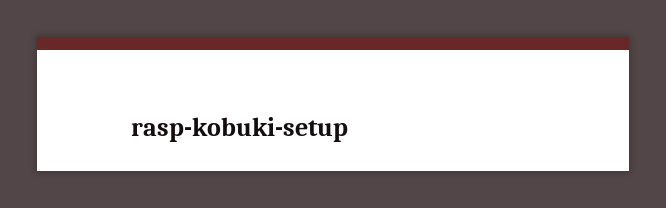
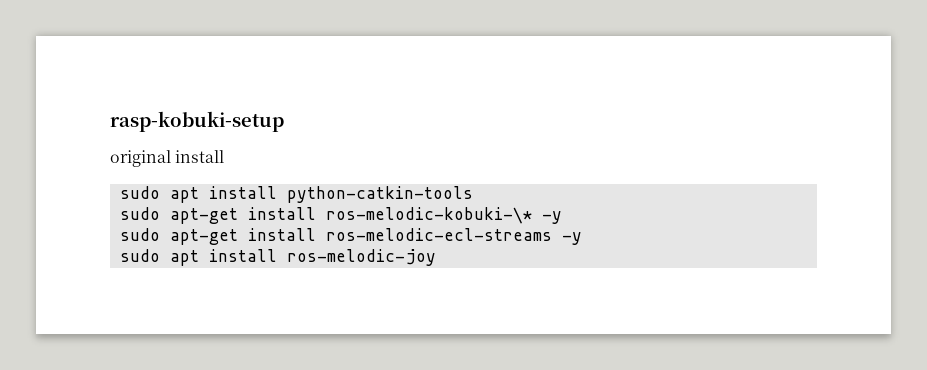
(348, 129) none -> [110,150,225,167] [119,186,473,203] [119,207,562,224] [119,228,582,245] [119,249,436,266] // original install // sudo apt install python-catkin-tools // sudo apt-get install ros-melodic-kobuki-\* -y // sudo apt-get install ros-melodic-ecl-streams -y // sudo apt install ros-melodic-joy

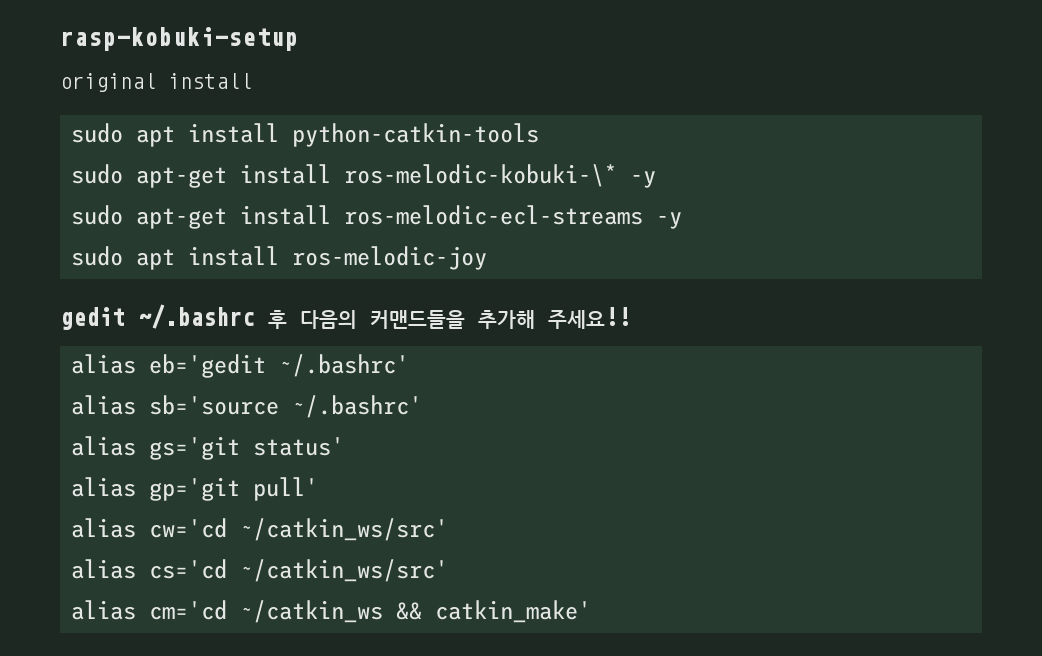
(436, 257) none -> [60,304,631,330] [70,354,409,378] [70,395,422,418] [70,436,344,460] [70,477,318,501] [70,518,448,541] [70,559,448,582] [70,600,591,623] // gedit ~/.bashrc 후 다음의 커맨드들을 추가해 주세요!! // alias eb='gedit ~/.bashrc' // alias sb='source ~/.bashrc' // alias gs='git status' // alias gp='git pull' // alias cw='cd ~/catkin_ws/src' // alias cs='cd ~/catkin_ws/src' // alias cm='cd ~/catkin_ws && catkin_make'

